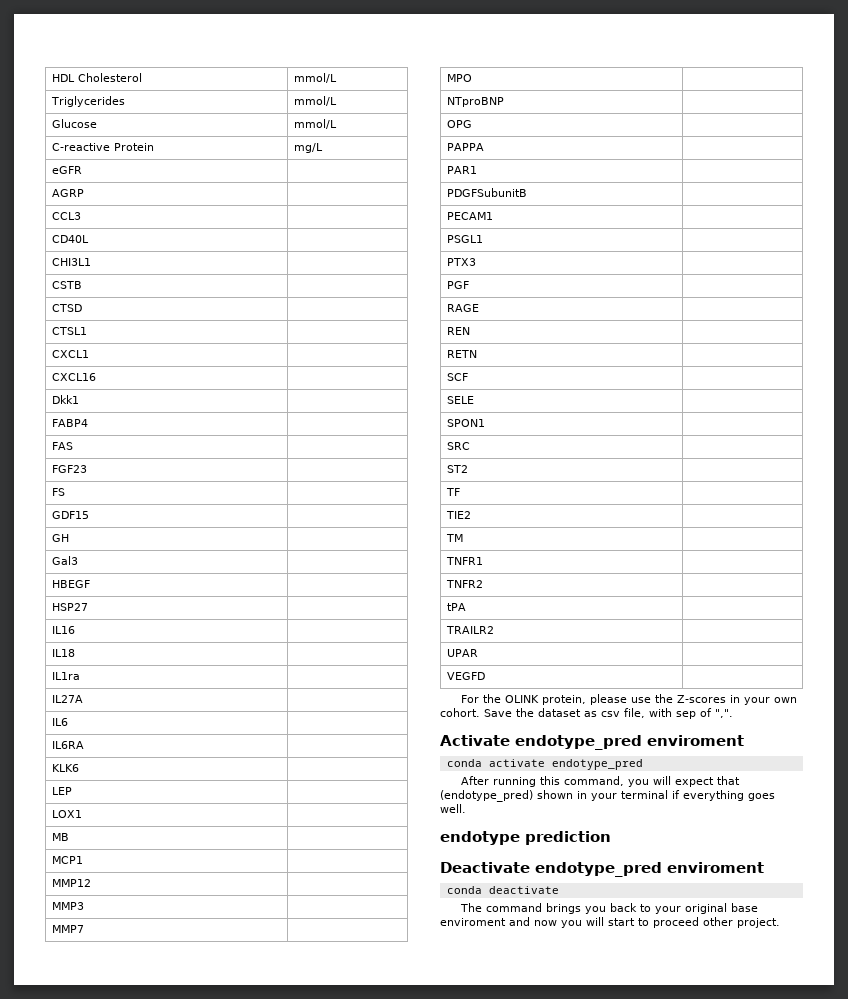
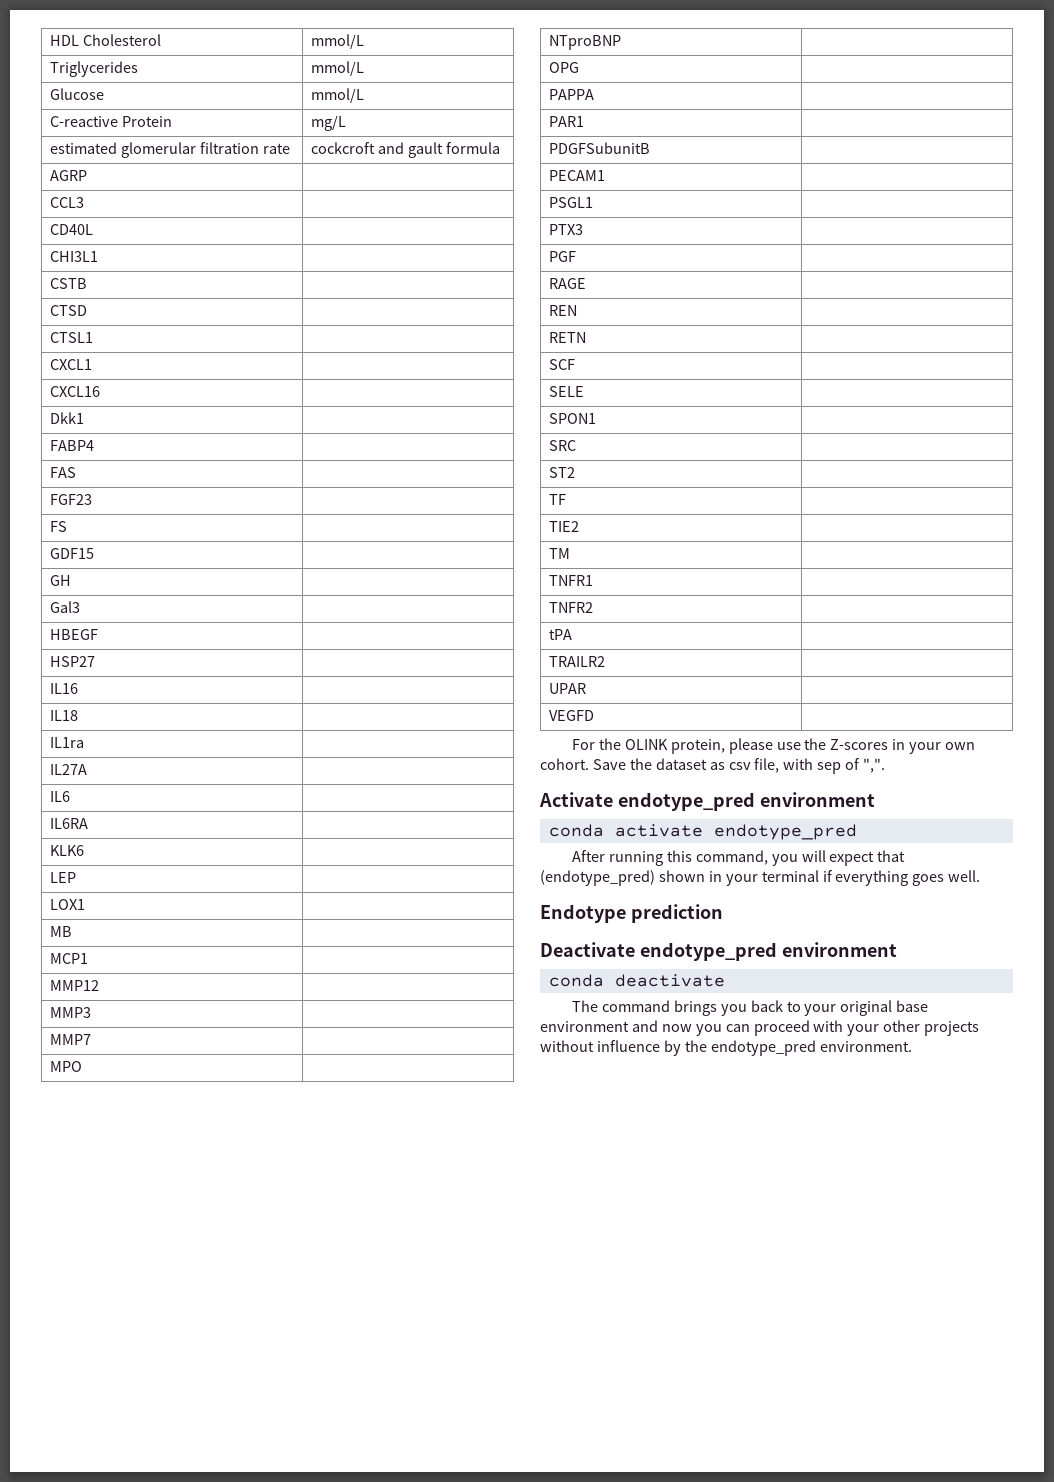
[52,166,83,174] eGFR | -> [50,142,290,158] [311,142,500,158] estimated glomerular filtration rate | cockcroft and gault formula
[647,735,744,746] enviroment -> [759,792,875,807] environment
[440,831,520,845] endotype -> [540,904,626,923] Endotype
[667,862,764,873] enviroment -> [781,942,897,957] environment
[440,918,506,926] enviroment -> [540,1021,629,1032] environment
[586,917,780,928] will start to proceed other project. -> [725,1020,980,1036] [540,1040,912,1056] can proceed with your other projects without influence by the endotype_pred environment.

